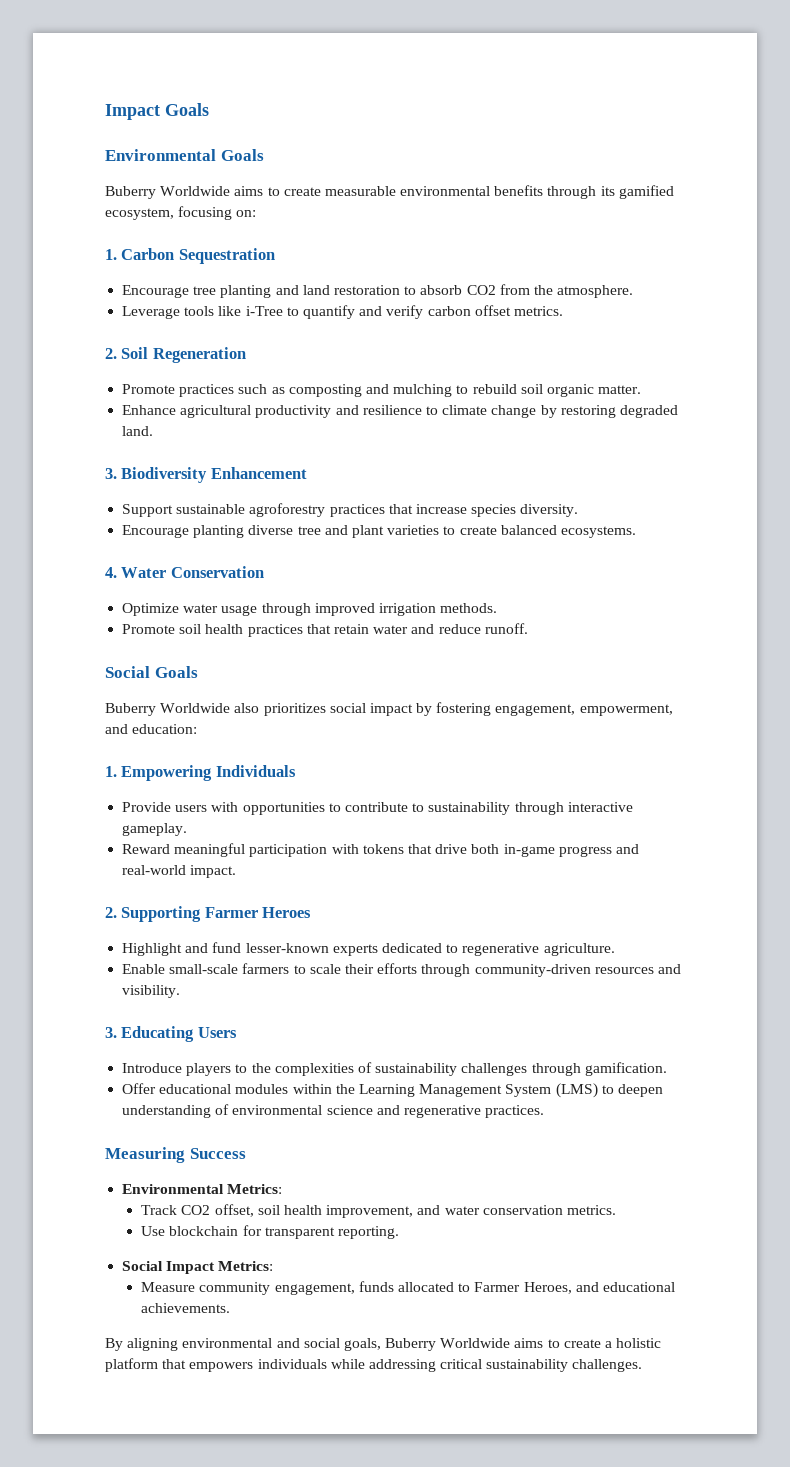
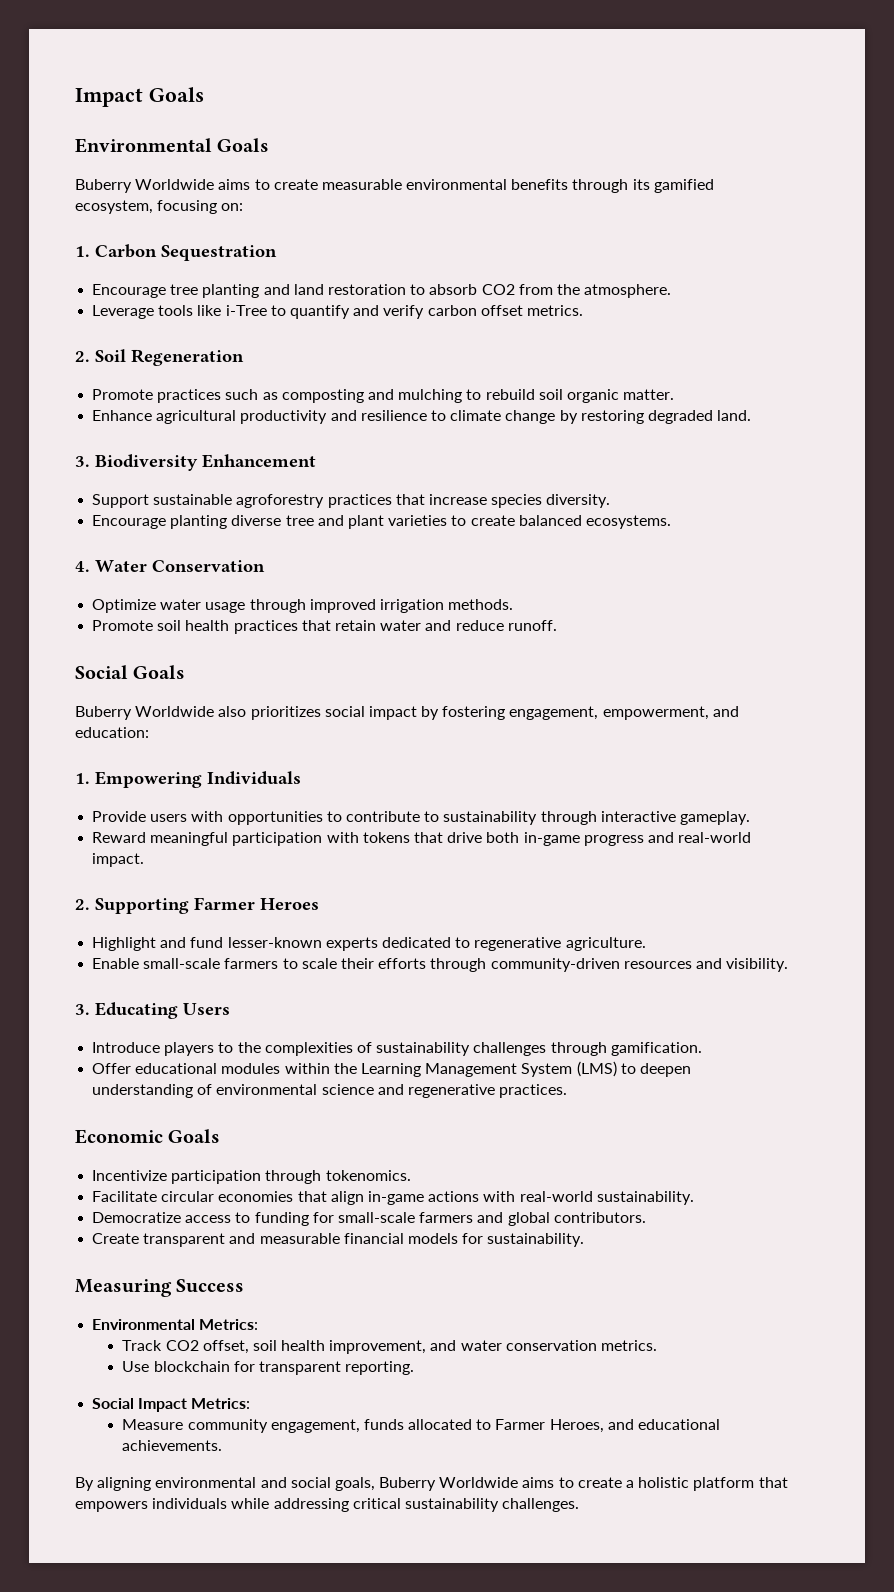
(545, 1111) none -> [75,1129,221,1144] [92,1170,411,1184] [92,1191,694,1205] [92,1212,646,1226] [92,1233,585,1247] // Economic Goals // Incentivize participation through tokenomics. // Facilitate circular economies that align in-game actions with real-world sustainability. // Democratize access to funding for small-scale farmers and global contributors. // Create transparent and measurable financial models for sustainability.

